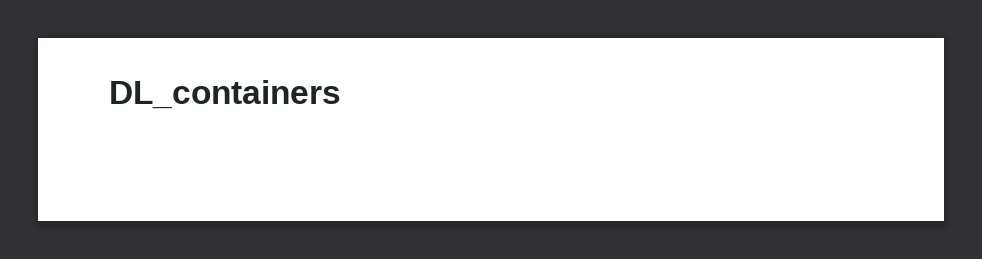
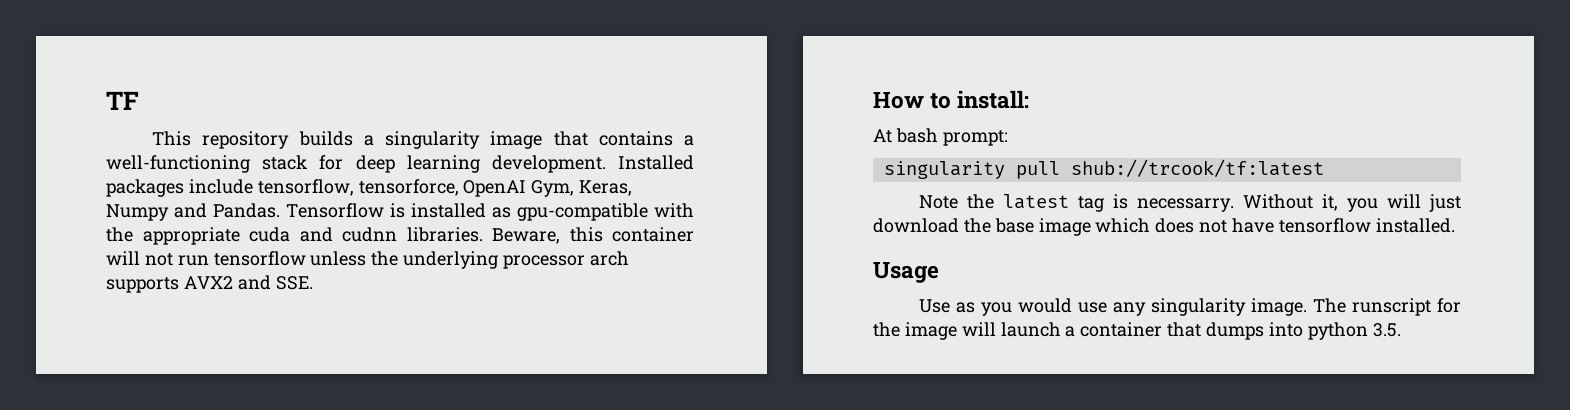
[109,80,341,109] DL_containers -> [106,91,139,110] [152,131,694,149] [106,155,695,173] [106,179,633,197] [106,203,694,221] [106,227,694,245] [106,251,629,269] [106,275,313,293] [873,90,1030,109] [873,128,1008,146] [883,159,1324,179] [919,194,1461,212] [873,218,1455,236] [873,262,939,283] [919,298,1461,316] [873,322,1401,340] TF // This repository builds a singularity image that contains a well-functioning stack for deep learning development. Installed packages include tensorflow, tensorforce, OpenAI Gym, Keras, Numpy and Pandas. Tensorflow is installed as gpu-compatible with the appropriate cuda and cudnn libraries. Beware, this container will not run tensorflow unless the underlying processor arch supports AVX2 and SSE. // How to install: // At bash prompt: // singularity pull shub://trcook/tf:latest // Note the latest tag is necessarry. Without it, you will just download the base image which does not have tensorflow installed. // Usage // Use as you would use any singularity image. The runscript for the image will launch a container that dumps into python 3.5.

